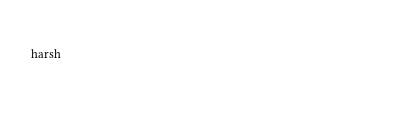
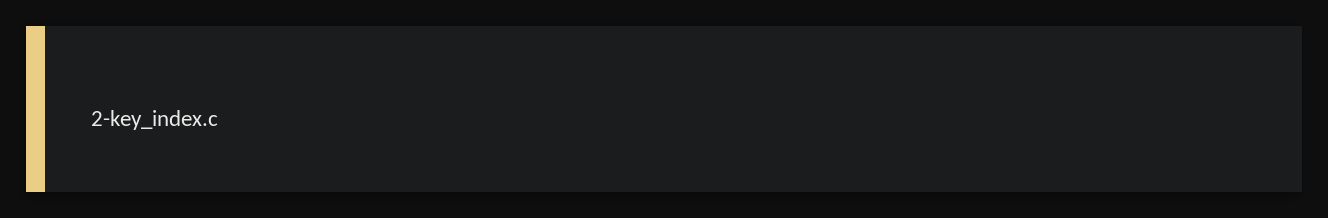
[31,49,61,58] harsh -> [91,110,218,130] 2-key_index.c

